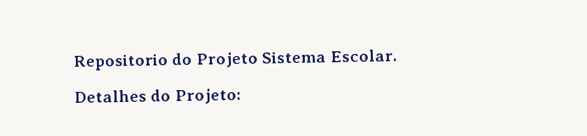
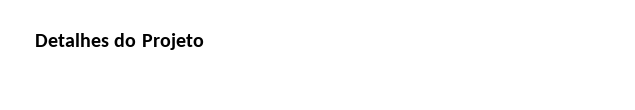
[73,53,169,71] Repositorio -> [35,33,109,47] Detalhes
[261,49,397,64] [74,87,241,105] Sistema Escolar. // Detalhes do Projeto: -> (204, 41) none

